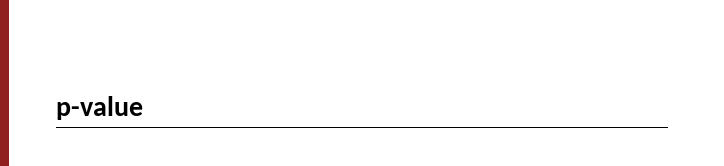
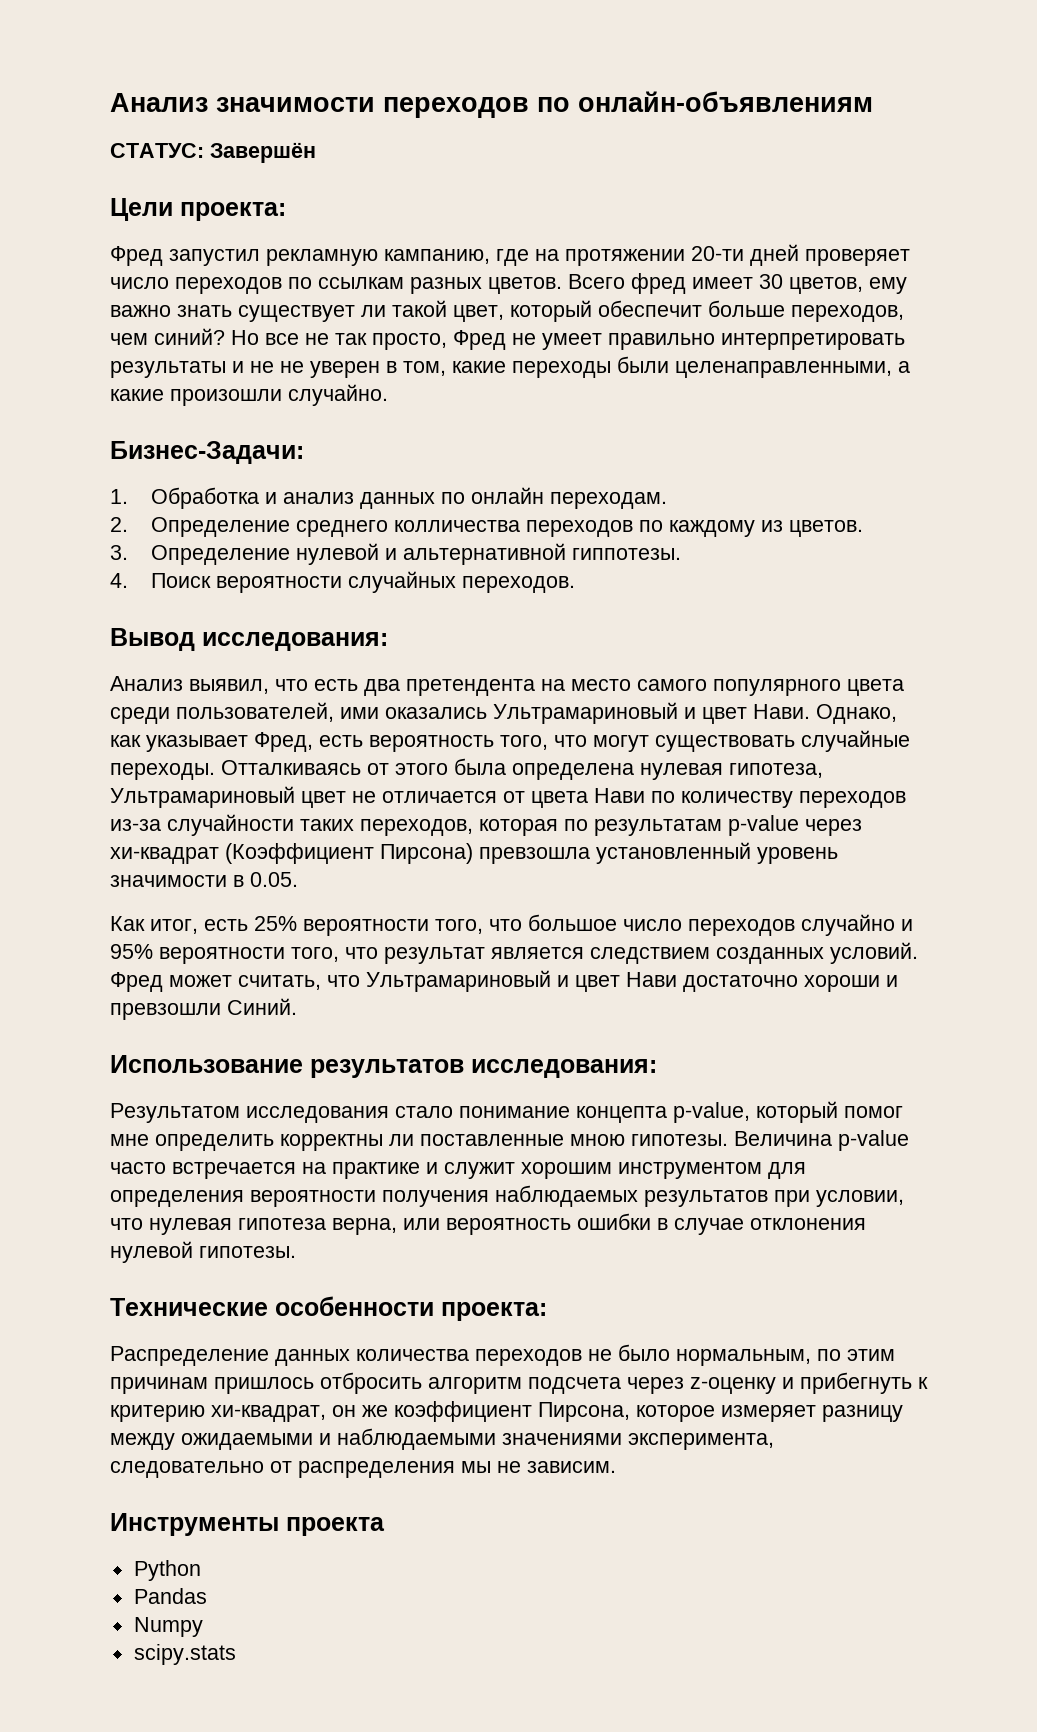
[56,96,143,120] p-value -> [110,91,873,118] [110,142,316,163] [110,198,286,221] [110,244,910,266] [110,273,907,294] [110,300,904,322] [110,328,905,350] [110,356,910,378] [110,384,388,406] [110,441,304,464] [110,487,667,509] [110,517,863,537] [110,543,681,565] [110,571,575,593] [110,628,388,651] [110,676,904,696] [110,702,897,724] [110,730,910,752] [110,758,823,780] [110,786,906,808] [110,814,862,836] [110,842,838,864] [110,872,298,887] [110,914,913,936] [110,942,918,964] [110,970,898,992] [110,998,297,1020] [110,1055,657,1078] [110,1101,903,1123] [110,1130,909,1151] [110,1162,806,1179] [110,1185,904,1207] [110,1213,866,1235] [110,1241,296,1263] [110,1296,547,1321] [110,1344,895,1366] [110,1372,928,1394] [110,1401,903,1422] [110,1428,774,1450] [110,1461,616,1478] [110,1513,385,1536] [133,1560,201,1581] [133,1588,207,1604] [133,1617,203,1637] [133,1644,236,1665] Анализ значимости переходов по онлайн-объявлениям // СТАТУС: Завершён // Цели проекта: // Фред запустил рекламную кампанию, где на протяжении 20-ти дней проверяет число переходов по ссылкам разных цветов. Всего фред имеет 30 цветов, ему важно знать существует ли такой цвет, который обеспечит больше переходов, чем синий? Но все не так просто, Фред не умеет правильно интерпретировать результаты и не не уверен в том, какие переходы были целенаправленными, а какие произошли случайно. // Бизнес-Задачи: // 1. Обработка и анализ данных по онлайн переходам. // 2. Определение среднего колличества переходов по каждому из цветов. // 3. Определение нулевой и альтернативной гиппотезы. // 4. Поиск вероятности случайных переходов. // Вывод исследования: // Анализ выявил, что есть два претендента на место самого популярного цвета среди пользователей, ими оказались Ультрамариновый и цвет Нави. Однако, как указывает Фред, есть вероятность того, что могут существовать случайные переходы. Отталкиваясь от этого была определена нулевая гипотеза, Ультрамариновый цвет не отличается от цвета Нави по количеству переходов из-за случайности таких переходов, которая по результатам p-value через хи-квадрат (Коэффициент Пирсона) превзошла установленный уровень значимости в 0.05. // Как итог, есть 25% вероятности того, что большое число переходов случайно и 95% вероятности того, что результат является следствием созданных условий. Фред может считать, что Ультрамариновый и цвет Нави достаточно хороши и превзошли Синий. // Использование результатов исследования: // Результатом исследования стало понимание концепта p-value, который помог мне определить корректны ли поставленные мною гипотезы. Величина p-value часто встречается на практике и служит хорошим инструментом для определения вероятности получения наблюдаемых результатов при условии, что нулевая гипотеза верна, или вероятность ошибки в случае отклонения нулевой гипотезы. // Технические особенности проекта: // Распределение данных количества переходов не было нормальным, по этим причинам пришлось отбросить алгоритм подсчета через z-оценку и прибегнуть к критерию хи-квадрат, он же коэффициент Пирсона, которое измеряет разницу между ожидаемыми и наблюдаемыми значениями эксперимента, следовательно от распределения мы не зависим. // Инструменты проекта // Python // Pandas // Numpy // scipy.stats

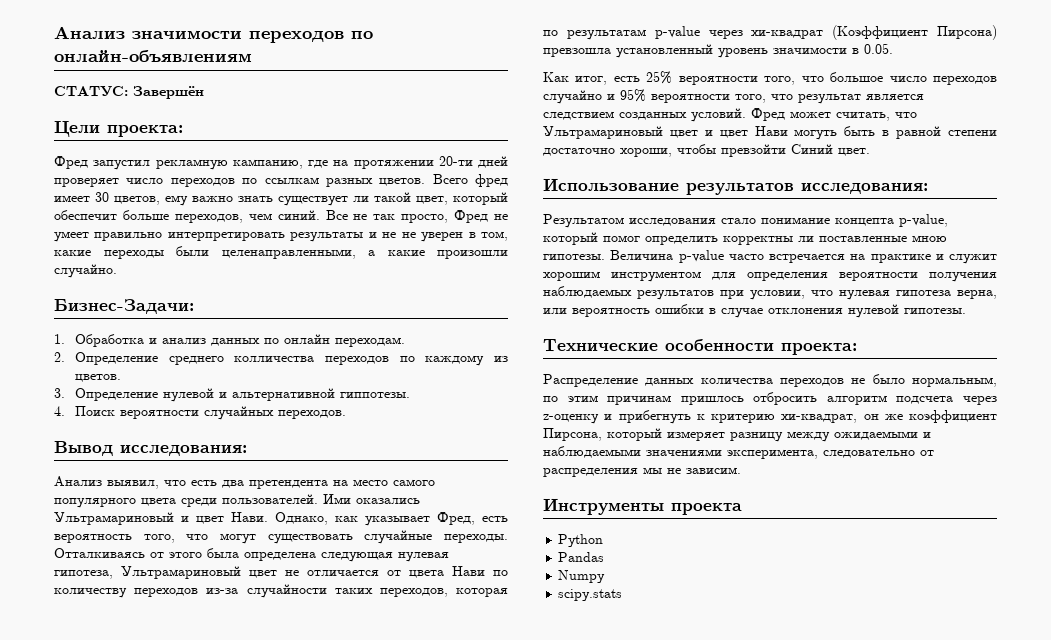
[154,328,299,345] синий? Но все -> [277,210,348,220] синий. Все
[176,702,379,722] пользователей, ими -> [222,494,351,505] пользователей. Ими
(634, 771) none -> [321,552,393,562] следующая
(551, 981) none -> [669,130,698,138] цвет
[683,975,898,992] [110,998,297,1020] достаточно хороши и превзошли Синий. -> [794,126,998,140] [543,144,870,157] могуть быть в равной степени достаточно хороши, чтобы превзойти Синий цвет.
[110,1134,149,1146] мне -> (640, 238) none
[636,1405,715,1422] которое -> [607,428,662,441] который

